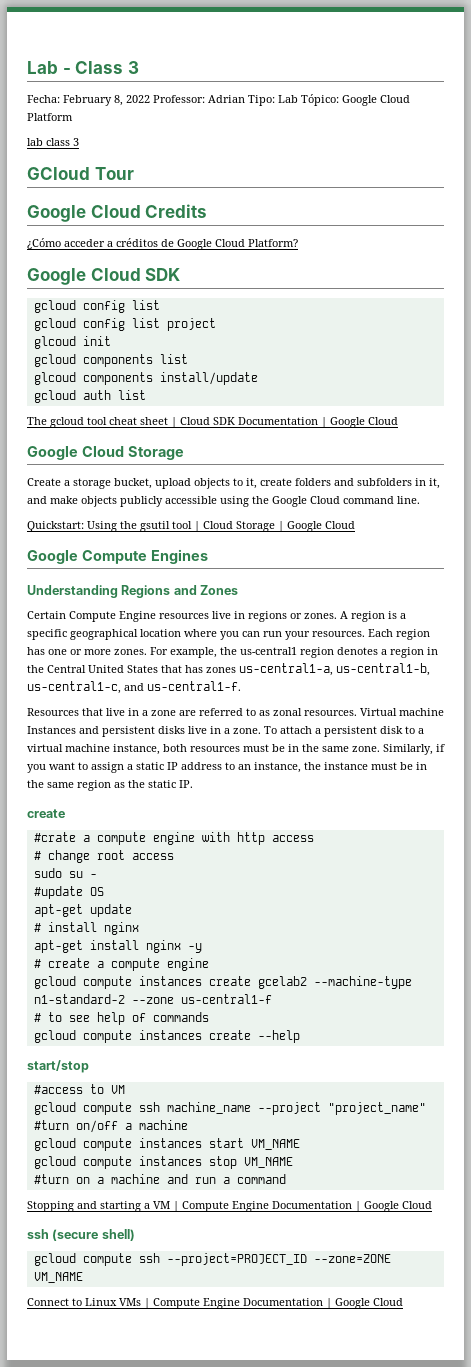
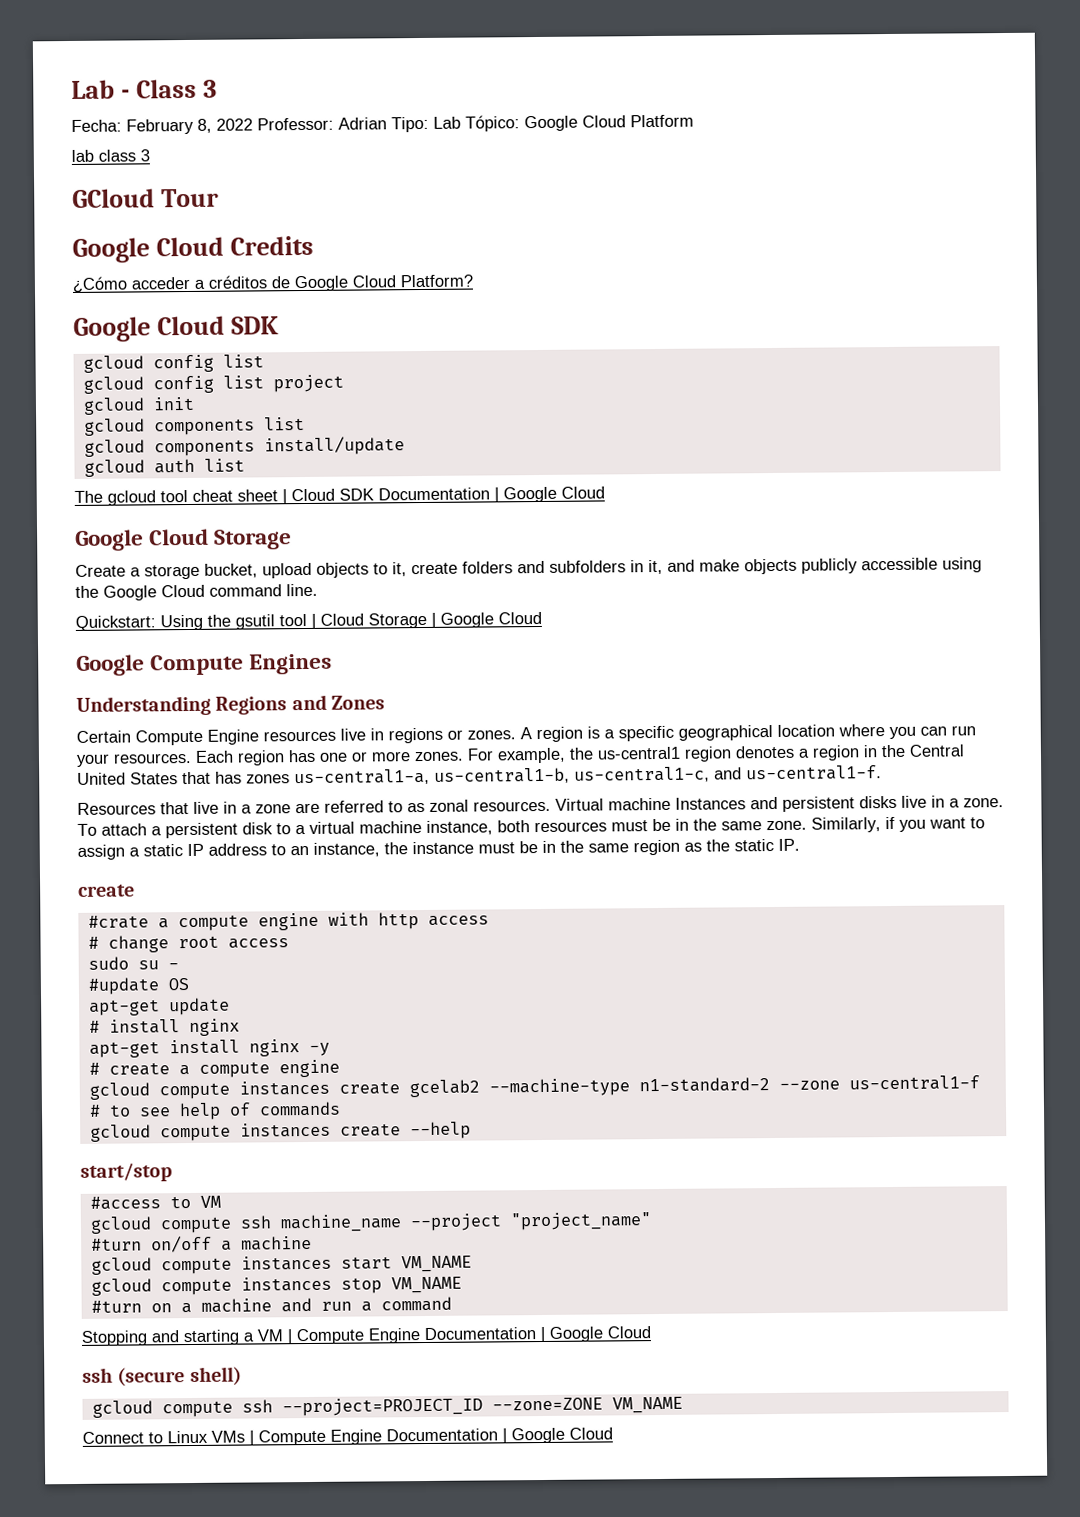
[33,336,76,349] glcoud -> [82,397,145,415] gcloud
[33,372,76,385] glcoud -> [83,439,145,457] gcloud

